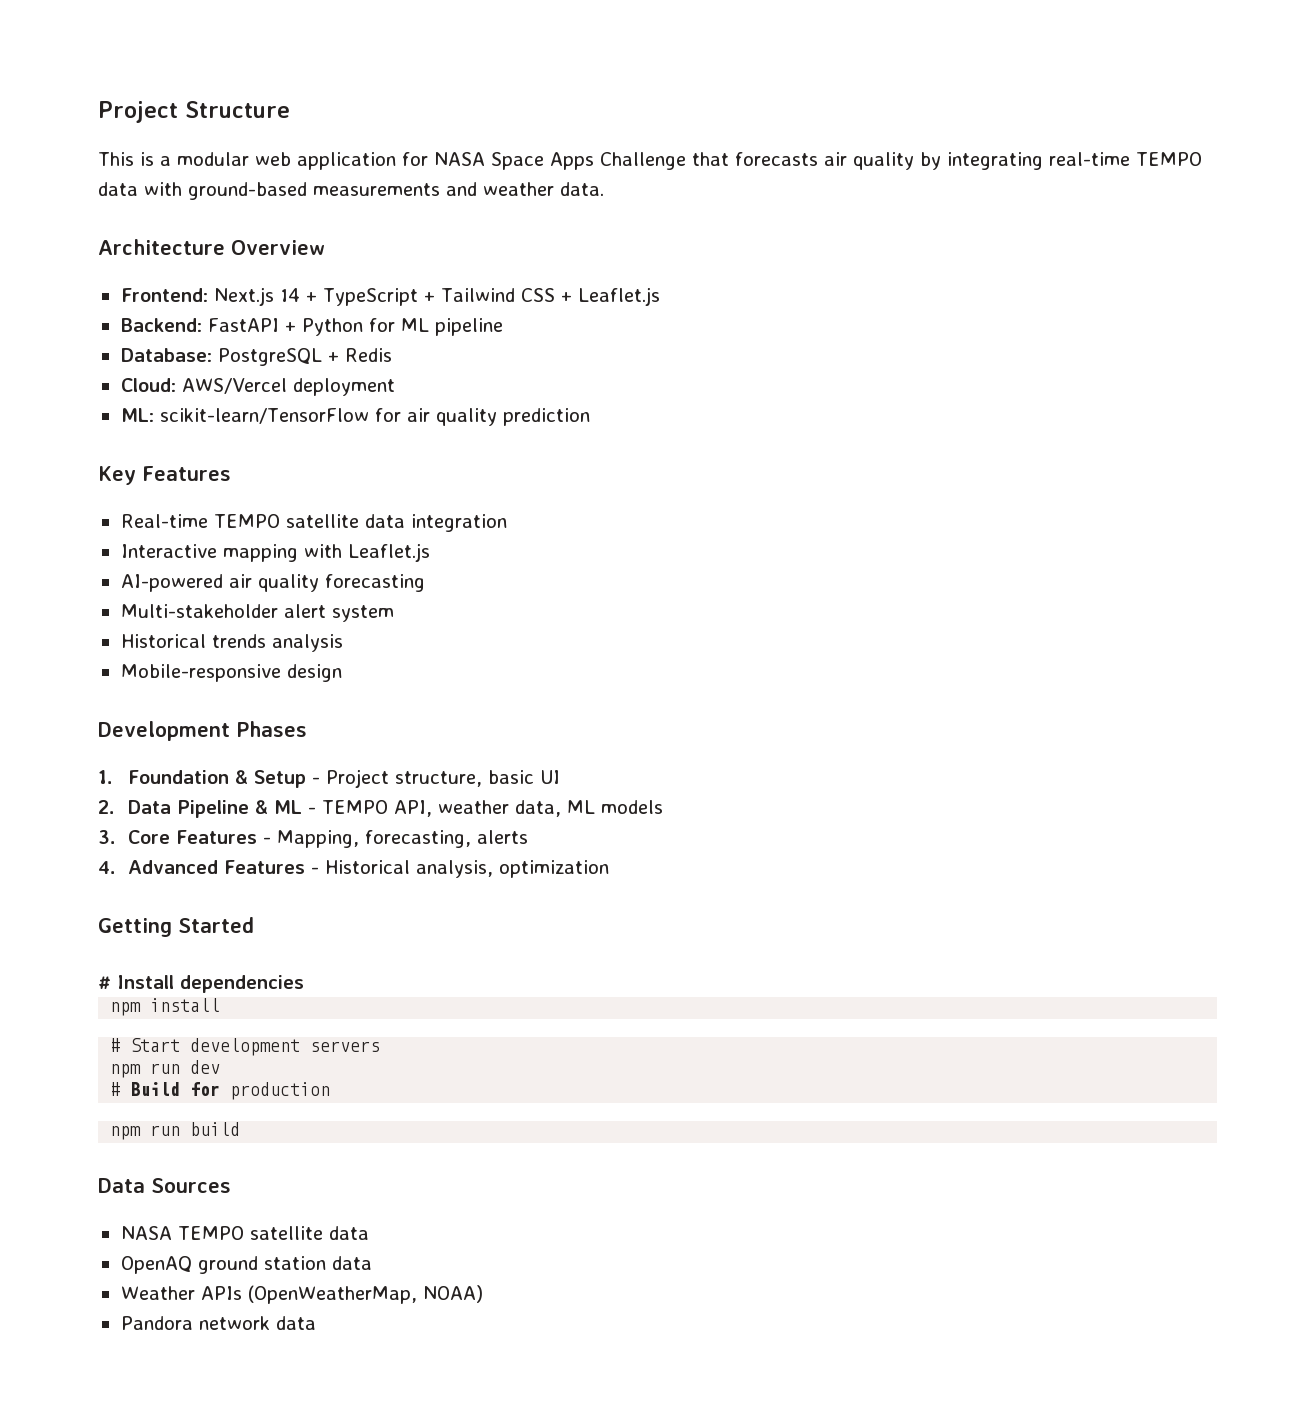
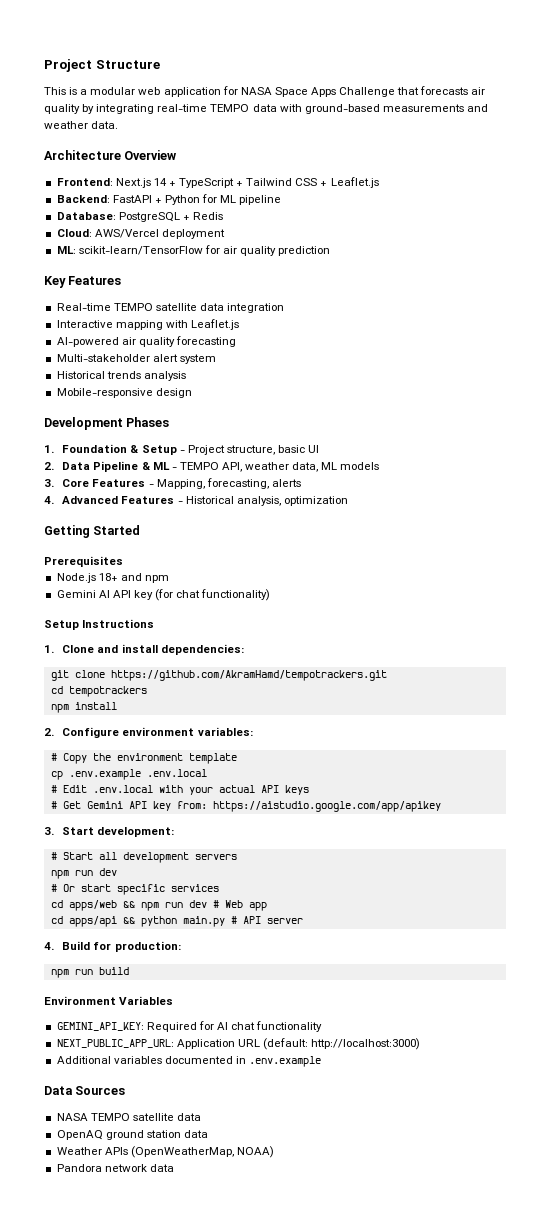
[98,975,304,993] [110,998,221,1016] # Install dependencies // npm install -> [44,556,123,567] [56,573,169,583] [56,589,271,601] [44,619,155,630] [44,644,244,655] [50,670,387,681] [50,686,147,697] [50,702,117,713] [44,727,253,738] [50,753,237,764] [50,769,207,780] [50,785,309,795] [50,801,441,812] [44,827,175,837] Prerequisites // Node.js 18+ and npm // Gemini AI API key (for chat functionality) // Setup Instructions // 1. Clone and install dependencies: // git clone https://github.com/AkramHamd/tempotrackers.git // cd tempotrackers // npm install // 2. Configure environment variables: // # Copy the environment template // cp .env.example .env.local // # Edit .env.local with your actual API keys // # Get Gemini API key from: https://aistudio.google.com/app/apikey // 3. Start development:
(181, 1045) none -> [98,852,117,860] all
(121, 1089) none -> [62,884,219,895] [50,900,267,911] [50,916,303,927] [44,942,54,950] Or start specific services // cd apps/web && npm run dev # Web app // cd apps/api && python main.py # API server // 4.
[230,1082,331,1100] production -> [114,941,181,952] production:
(241, 1129) none -> [44,996,174,1005] [56,1021,323,1032] [56,1038,421,1050] [56,1056,322,1067] // Environment Variables // GEMINI_API_KEY: Required for AI chat functionality // NEXT_PUBLIC_APP_URL: Application URL (default: http://localhost:3000) // Additional variables documented in .env.example

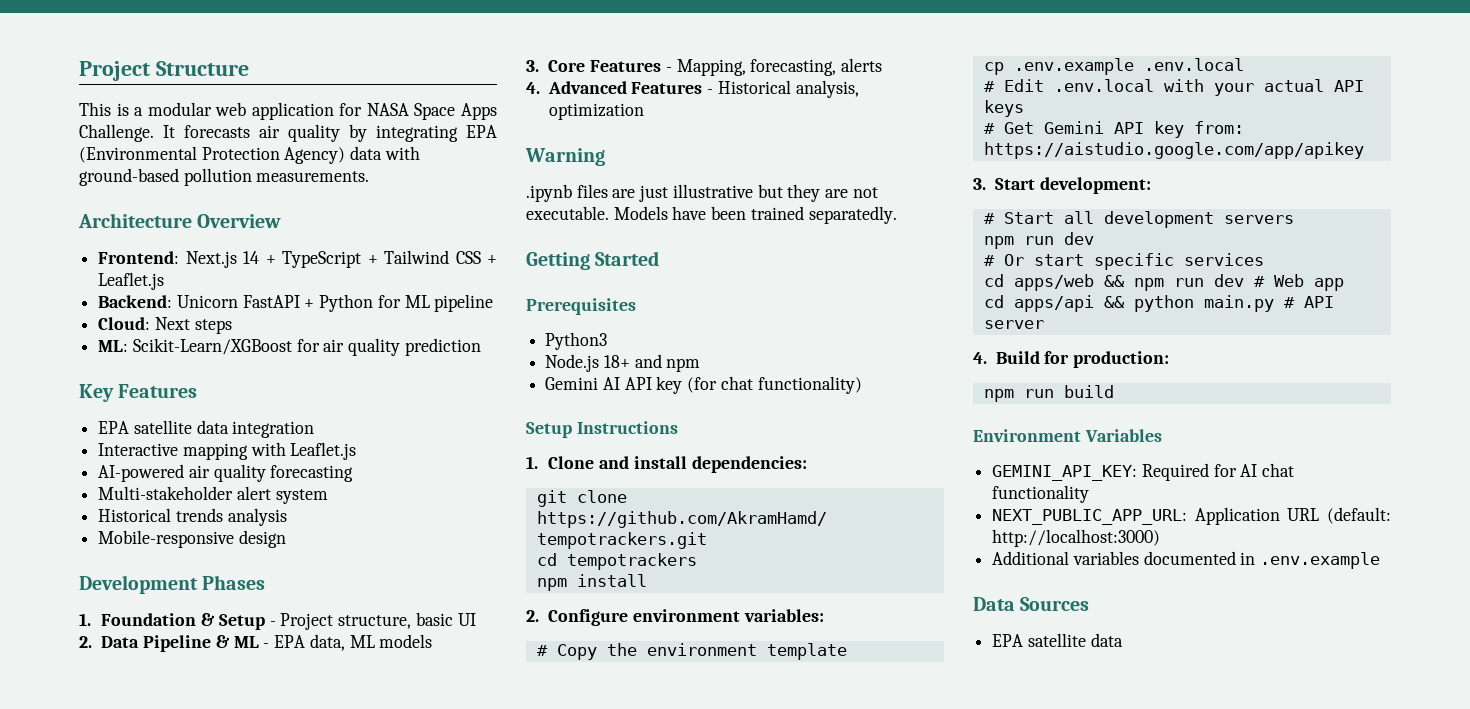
[339,87,420,97] Challenge that -> [79,124,175,142] Challenge. It
[157,104,488,114] [44,121,119,129] real-time TEMPO data with ground-based measurements and weather data. -> [466,125,497,138] [79,146,420,164] [79,168,370,186] EPA (Environmental Protection Agency) data with ground-based pollution measurements.
(110, 199) none -> [176,295,238,308] Unicorn
[56,212,223,222] // Database: PostgreSQL + Redis -> (494, 303) none
[94,229,225,239] AWS/Vercel deployment -> [154,317,232,334] Next steps
[78,246,203,255] scikit-learn/TensorFlow -> [132,338,292,355] Scikit-Learn/XGBoost
[56,303,153,311] Real-time TEMPO -> [98,421,130,434] EPA
[179,462,290,472] TEMPO API, weather -> [274,635,306,648] EPA
(348, 501) none -> [525,148,605,166] [526,184,878,202] [526,206,897,224] // Warning // .ipynb files are just illustrative but they are not executable. Models have been trained separatedly.
(123, 561) none -> [545,332,608,350] // Python3
[56,1113,201,1121] [56,1130,208,1140] [56,1146,274,1158] [56,1164,174,1172] NASA TEMPO satellite data // OpenAQ ground station data // Weather APIs (OpenWeatherMap, NOAA) // Pandora network data -> [992,633,1123,647] EPA satellite data

